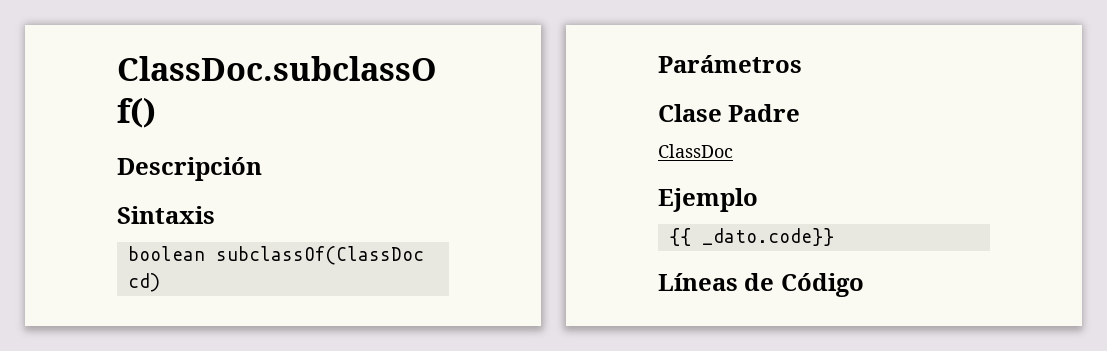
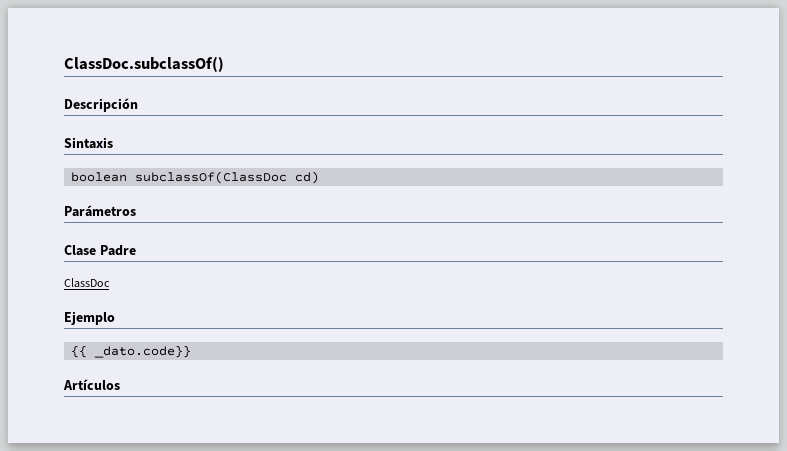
[658,273,864,297] Líneas de Código -> [63,379,120,390] Artículos

